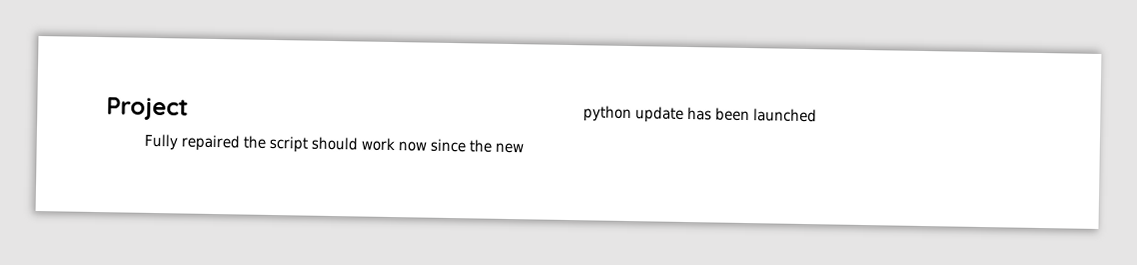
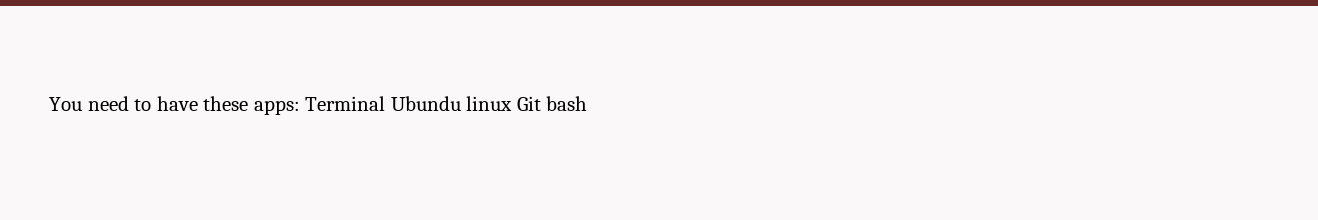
[106,97,189,121] [143,133,524,154] [583,105,818,123] Project // Fully repaired the script should work now since the new python update has been launched -> [49,96,588,115] You need to have these apps: Terminal Ubundu linux Git bash

